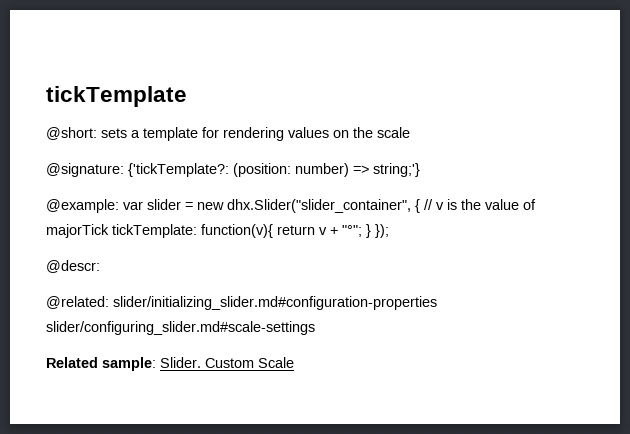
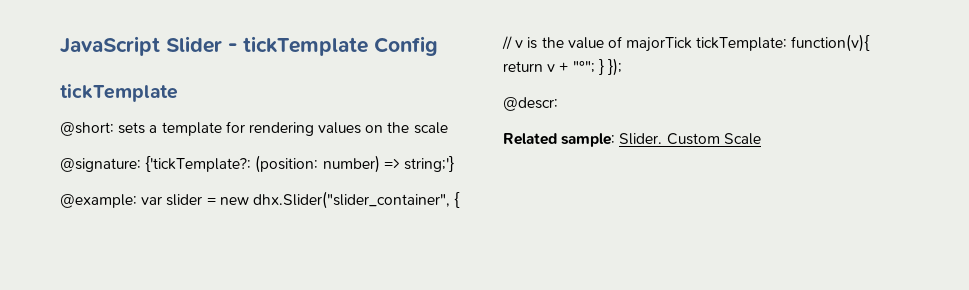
(46, 96) none -> [60,36,438,56] JavaScript Slider - tickTemplate Config //
[46,296,437,310] [46,321,315,335] // @related: slider/initializing_slider.md#configuration-properties slider/configuring_slider.md#scale-settings -> (558, 104) none

